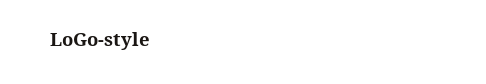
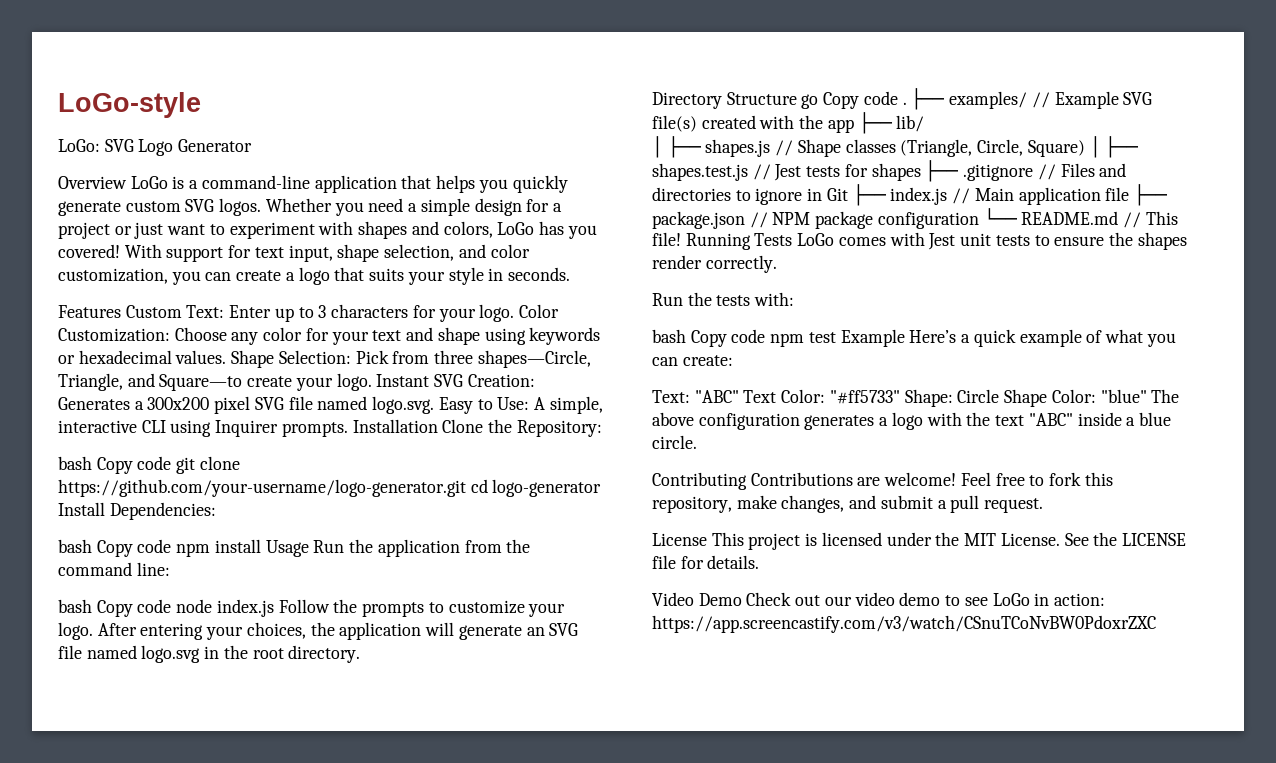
(150, 41) none -> [58,139,253,156] [58,175,568,193] [58,198,562,216] [58,221,597,239] [58,244,530,262] [58,267,570,285] [58,304,559,322] [58,327,601,345] [58,350,591,368] [58,373,535,391] [58,396,603,414] [58,419,602,437] [58,456,240,474] [58,479,602,497] [58,502,216,520] [58,539,531,557] [58,562,170,576] [58,599,566,617] [58,622,579,640] [58,645,361,663] [652,88,1153,110] [652,112,925,134] [652,136,1140,158] [652,160,1127,182] [652,184,1168,206] [652,208,1178,229] [652,232,1187,250] [652,255,777,273] [652,292,795,306] [652,329,1176,347] [652,355,733,366] [652,389,1180,407] [652,412,1171,430] [652,435,697,449] [652,472,1113,490] [652,495,1044,513] [652,532,1186,550] [652,555,760,569] [652,592,1105,606] [652,615,1156,633] // LoGo: SVG Logo Generator // Overview LoGo is a command-line application that helps you quickly generate custom SVG logos. Whether you need a simple design for a project or just want to experiment with shapes and colors, LoGo has you covered! With support for text input, shape selection, and color customization, you can create a logo that suits your style in seconds. // Features Custom Text: Enter up to 3 characters for your logo. Color Customization: Choose any color for your text and shape using keywords or hexadecimal values. Shape Selection: Pick from three shapes—Circle, Triangle, and Square—to create your logo. Instant SVG Creation: Generates a 300x200 pixel SVG file named logo.svg. Easy to Use: A simple, interactive CLI using Inquirer prompts. Installation Clone the Repository: // bash Copy code git clone https://github.com/your-username/logo-generator.git cd logo-generator Install Dependencies: // bash Copy code npm install Usage Run the application from the command line: // bash Copy code node index.js Follow the prompts to customize your logo. After entering your choices, the application will generate an SVG file named logo.svg in the root directory. // Directory Structure go Copy code . ├── examples/ // Example SVG file(s) created with the app ├── lib/ // │ ├── shapes.js // Shape classes (Triangle, Circle, Square) │ ├── shapes.test.js // Jest tests for shapes ├── .gitignore // Files and directories to ignore in Git ├── index.js // Main application file ├── package.json // NPM package configuration └── README.md // This file! Running Tests LoGo comes with Jest unit tests to ensure the shapes render correctly. // Run the tests with: // bash Copy code npm test Example Here’s a quick example of what you can create: // Text: "ABC" Text Color: "#ff5733" Shape: Circle Shape Color: "blue" The above configuration generates a logo with the text "ABC" inside a blue circle. // Contributing Contributions are welcome! Feel free to fork this repository, make changes, and submit a pull request. // License This project is licensed under the MIT License. See the LICENSE file for details. // Video Demo Check out our video demo to see LoGo in action: https://app.screencastify.com/v3/watch/CSnuTCoNvBW0PdoxrZXC

